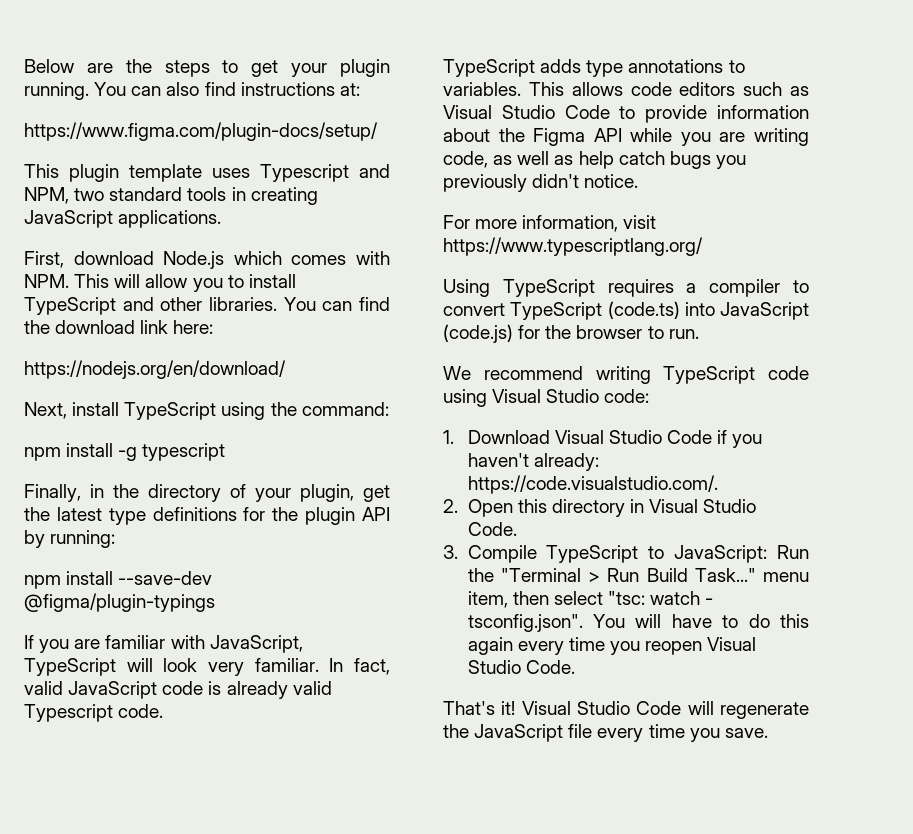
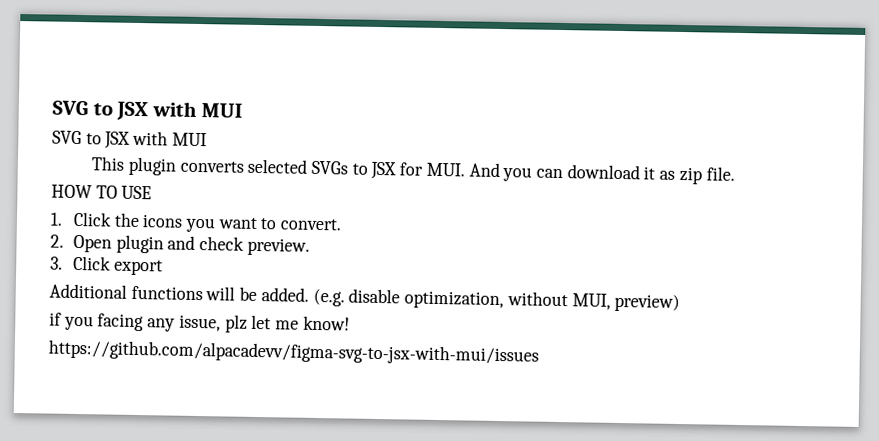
[24,59,390,77] [24,82,360,100] [24,122,378,141] [24,164,390,182] [24,187,318,205] [24,210,222,228] [24,251,391,269] [24,274,296,292] [24,297,390,315] [24,320,214,334] [24,360,286,379] [24,402,389,420] [24,443,226,461] [24,484,390,502] [24,507,390,525] [24,530,116,548] [24,571,213,589] [24,593,215,612] [24,635,303,653] [24,658,390,676] [24,681,332,699] [24,704,164,722] [443,59,745,77] [443,82,809,96] [443,105,809,123] [443,128,809,146] [443,151,746,169] [443,174,639,192] [443,215,657,232] [443,237,703,256] [443,279,809,297] [443,301,809,320] [443,324,699,343] [443,366,809,384] [443,389,650,407] [443,430,763,448] [467,453,599,471] [467,475,718,494] [443,499,757,517] [467,522,517,536] [443,545,809,563] [467,568,809,582] [467,591,714,608] [467,614,809,632] [467,637,757,655] [467,660,575,674] [443,701,809,719] [443,724,768,742] Below are the steps to get your plugin running. You can also find instructions at: // https://www.figma.com/plugin-docs/setup/ // This plugin template uses Typescript and NPM, two standard tools in creating JavaScript applications. // First, download Node.js which comes with NPM. This will allow you to install TypeScript and other libraries. You can find the download link here: // https://nodejs.org/en/download/ // Next, install TypeScript using the command: // npm install -g typescript // Finally, in the directory of your plugin, get the latest type definitions for the plugin API by running: // npm install --save-dev @figma/plugin-typings // If you are familiar with JavaScript, TypeScript will look very familiar. In fact, valid JavaScript code is already valid Typescript code. // TypeScript adds type annotations to variables. This allows code editors such as Visual Studio Code to provide information about the Figma API while you are writing code, as well as help catch bugs you previously didn't notice. // For more information, visit https://www.typescriptlang.org/ // Using TypeScript requires a compiler to convert TypeScript (code.ts) into JavaScript (code.js) for the browser to run. // We recommend writing TypeScript code using Visual Studio code: // 1. Download Visual Studio Code if you haven't already: https://code.visualstudio.com/. // 2. Open this directory in Visual Studio Code. // 3. Compile TypeScript to JavaScript: Run the "Terminal > Run Build Task..." menu item, then select "tsc: watch - tsconfig.json". You will have to do this again every time you reopen Visual Studio Code. // That's it! Visual Studio Code will regenerate the JavaScript file every time you save. -> [52,100,244,121] [52,130,207,149] [91,156,735,185] [51,184,153,200] [50,211,343,233] [50,234,310,256] [50,255,163,276] [49,283,681,313] [49,312,350,333] [48,339,539,366] SVG to JSX with MUI // SVG to JSX with MUI // This plugin converts selected SVGs to JSX for MUI. And you can download it as zip file. // HOW TO USE // 1. Click the icons you want to convert. // 2. Open plugin and check preview. // 3. Click export // Additional functions will be added. (e.g. disable optimization, without MUI, preview) // if you facing any issue, plz let me know! // https://github.com/alpacadevv/figma-svg-to-jsx-with-mui/issues

